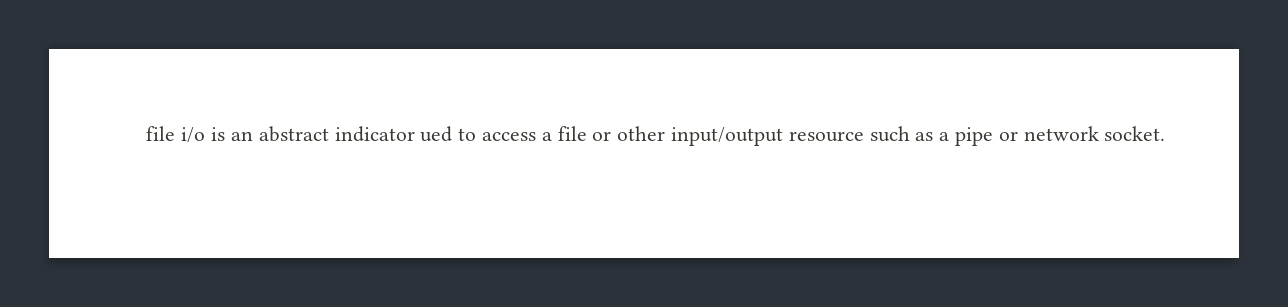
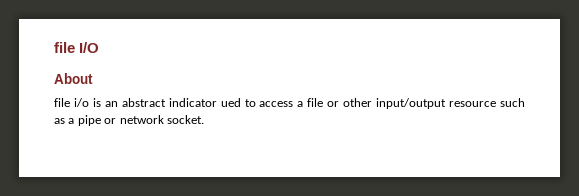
[146,126,176,141] file -> [54,42,100,53] [54,73,93,84] [54,98,70,107] file I/O // About // file

